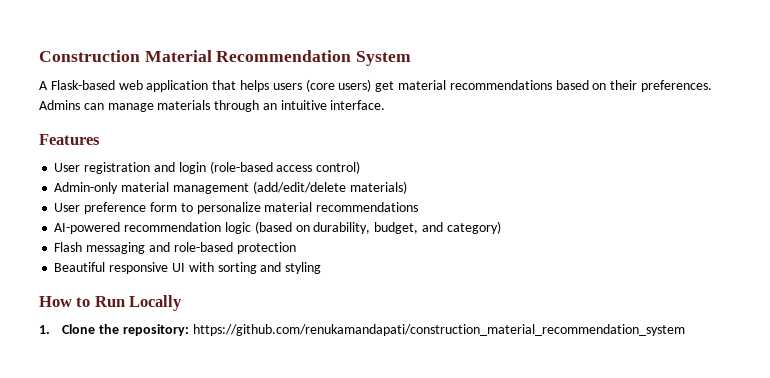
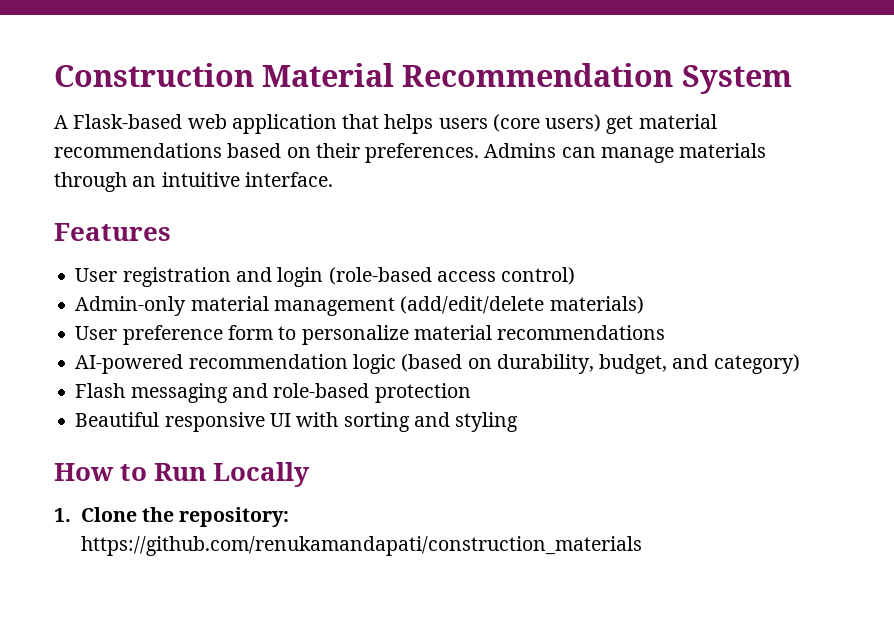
[192,324,685,336] https://github.com/renukamandapati/construction_material_recommendation_system -> [80,536,642,556] https://github.com/renukamandapati/construction_materials

